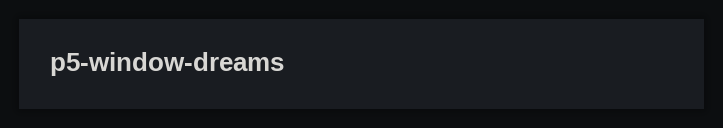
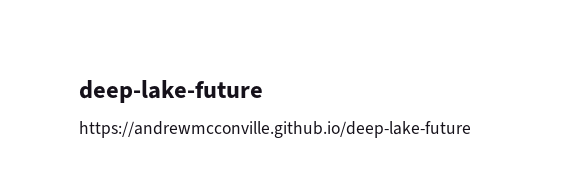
[50,52,284,76] p5-window-dreams -> [79,80,263,103] [79,121,471,138] deep-lake-future // https://andrewmcconville.github.io/deep-lake-future

